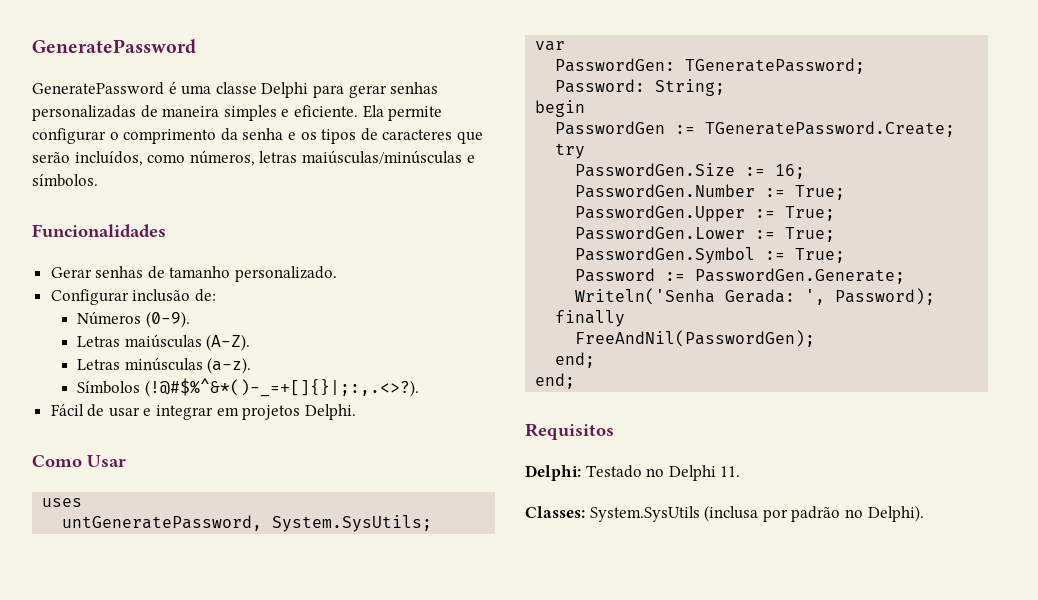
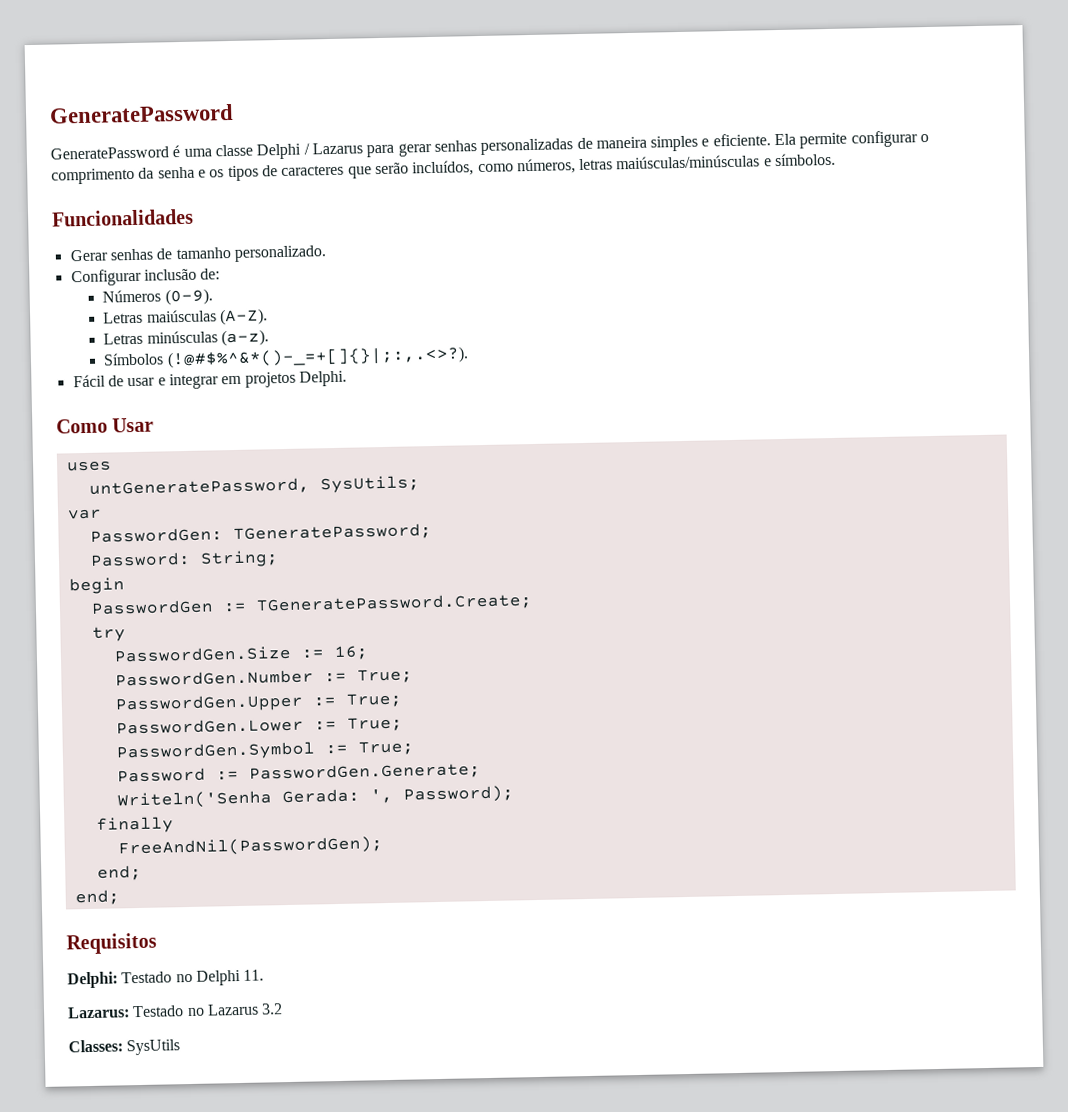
(309, 90) none -> [303,142,363,155] / Lazarus
[272,515,433,532] System.SysUtils; -> [319,475,420,494] SysUtils;
[525,505,924,522] Classes: System.SysUtils (inclusa por padrão no Delphi). -> [67,1003,284,1019] [68,1039,181,1056] Lazarus: Testado no Lazarus 3.2 // Classes: SysUtils

